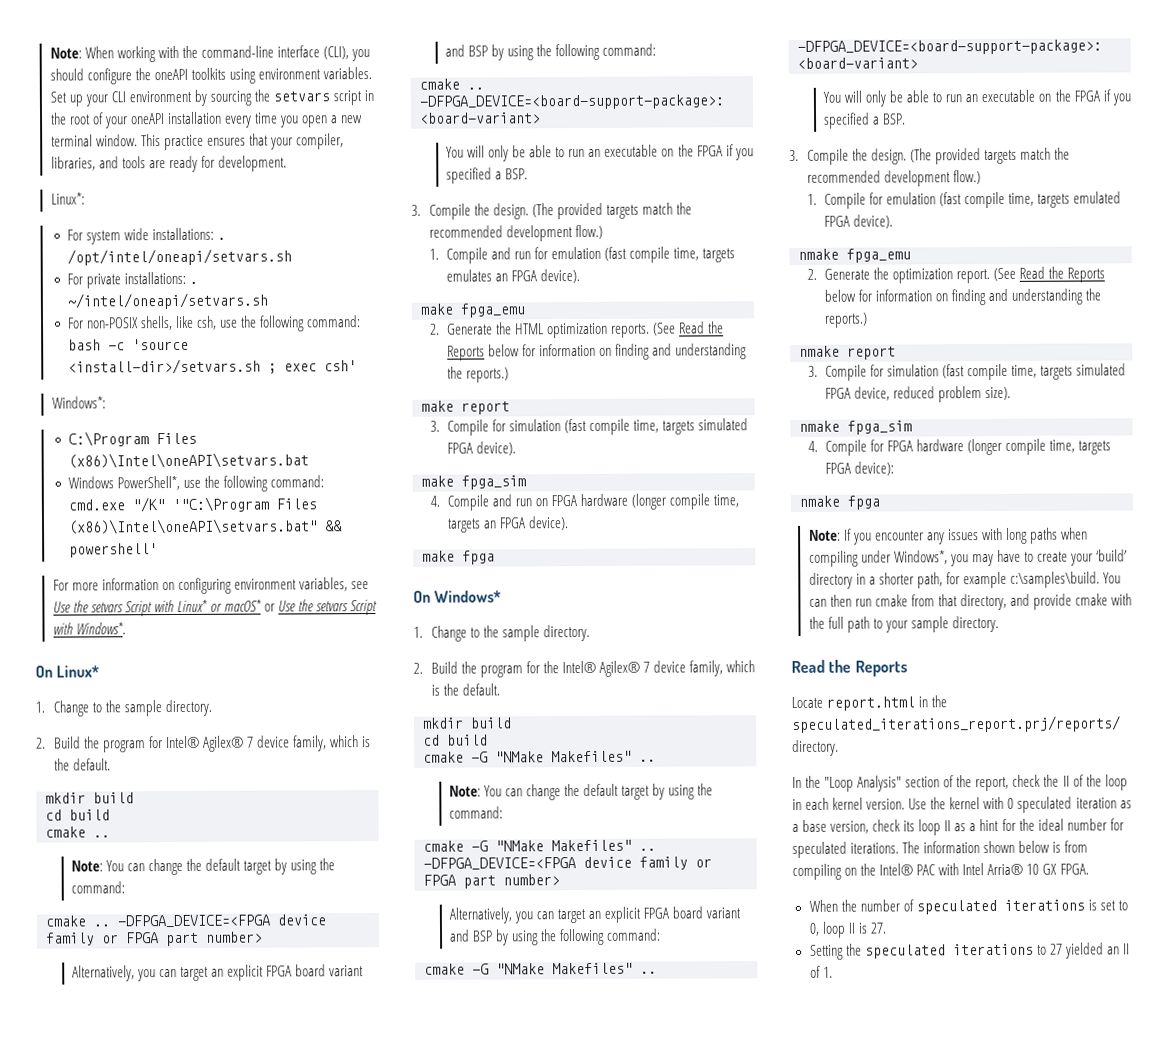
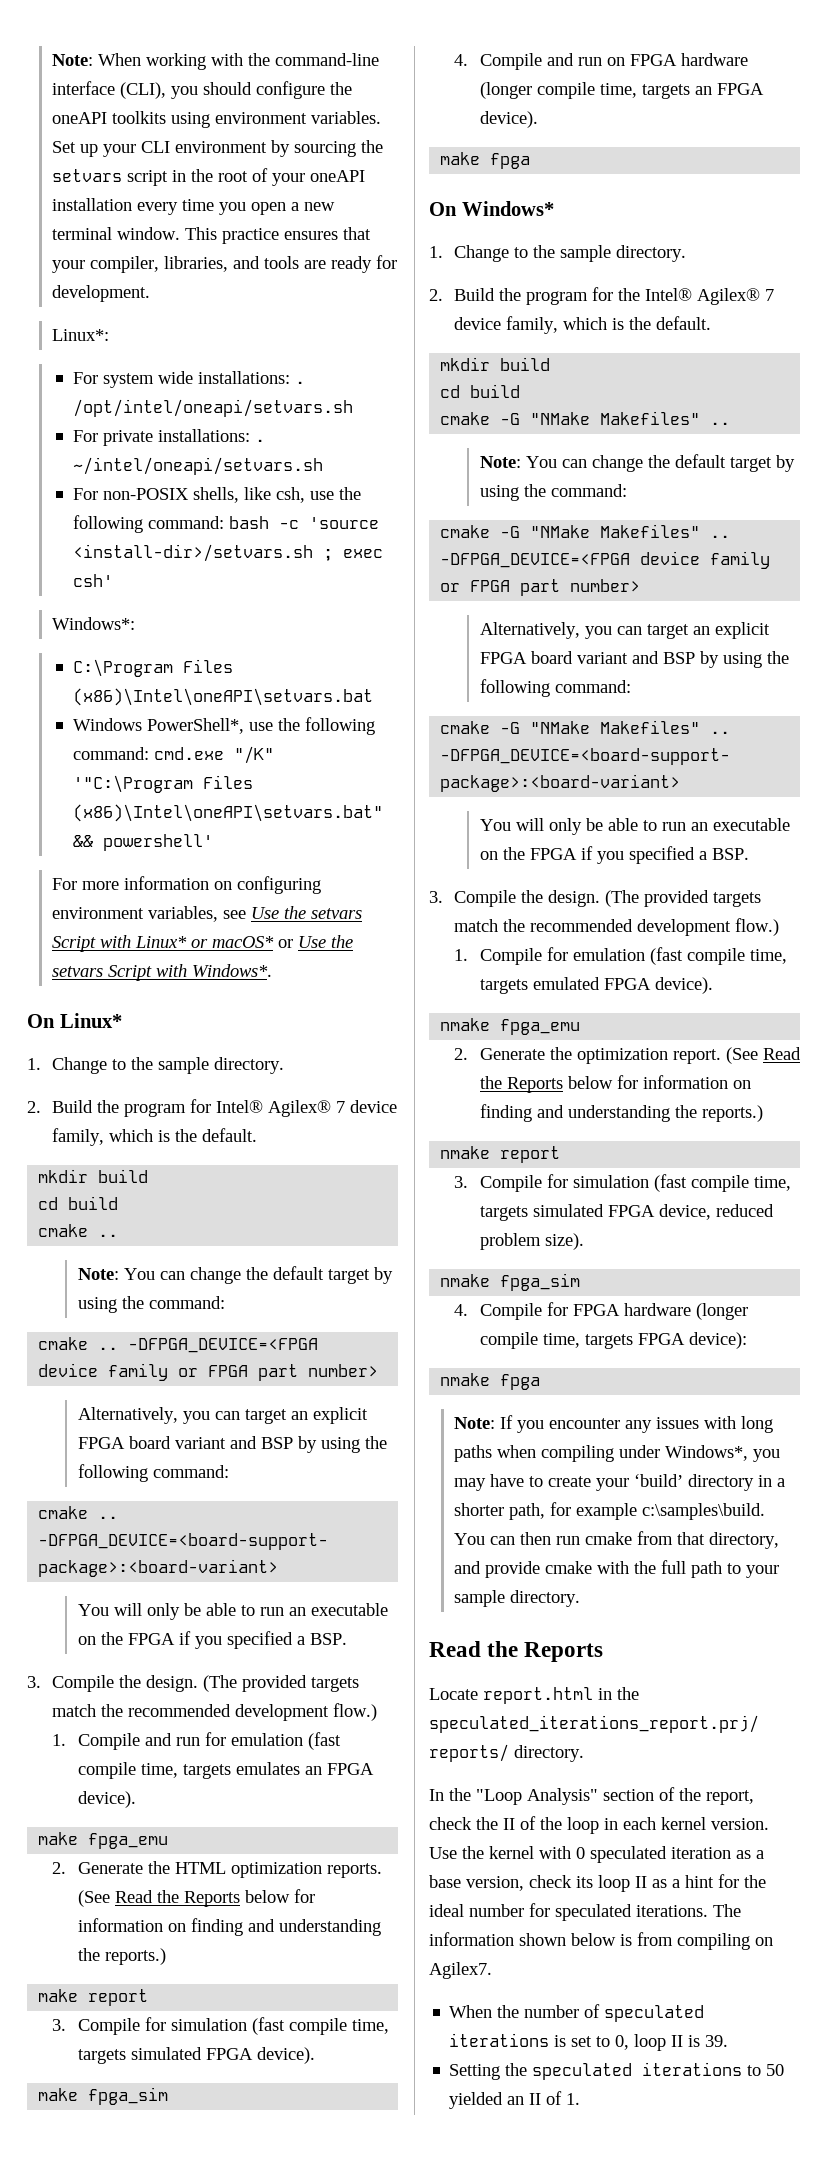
[860,863,1089,876] the Intel® PAC with Intel Arria® 10 GX FPGA. -> [429,1962,492,1979] Agilex7.
[869,922,887,934] 27. -> [705,2035,729,2047] 39.
[1049,943,1063,955] 27 -> [766,2064,785,2076] 50

